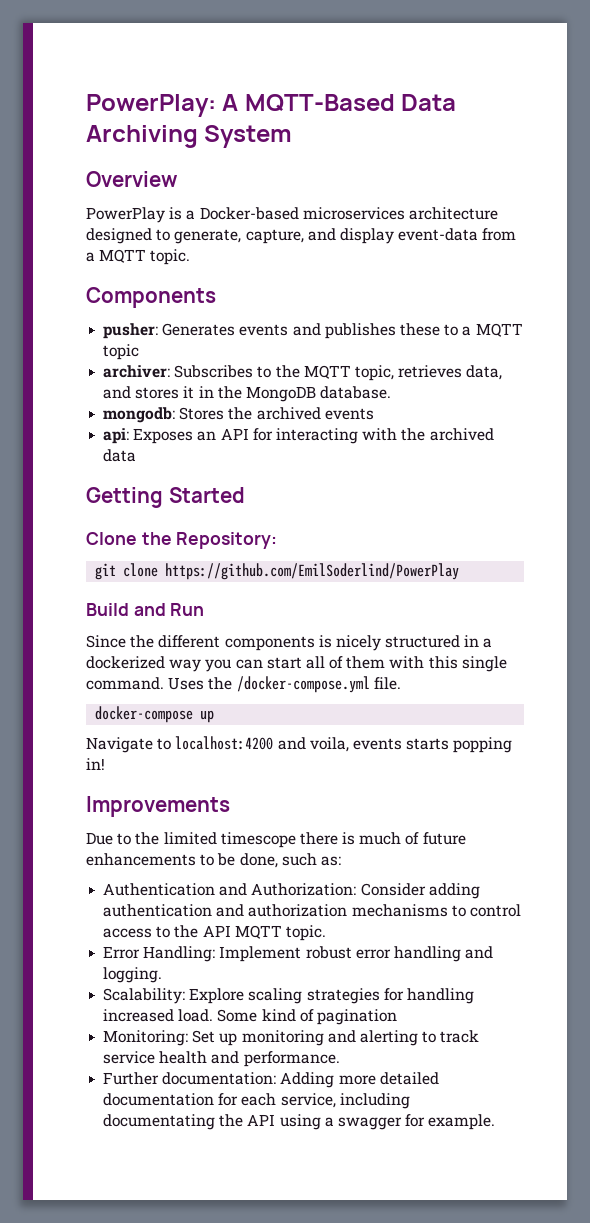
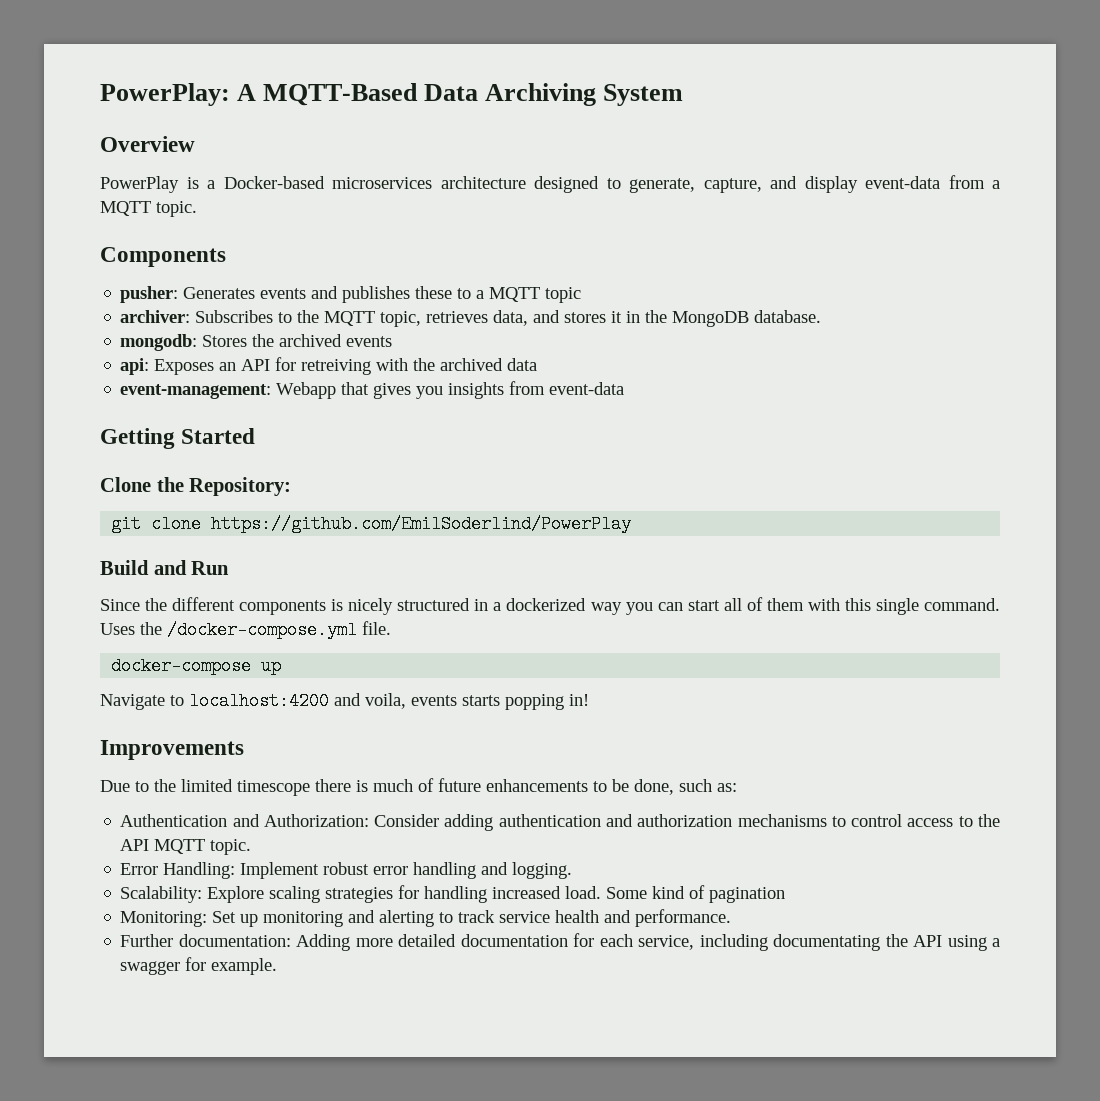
[275,428,358,444] interacting -> [301,359,372,375] retreiving
(137, 455) none -> [120,381,625,399] // event-management: Webapp that gives you insights from event-data

